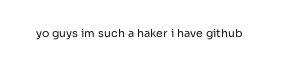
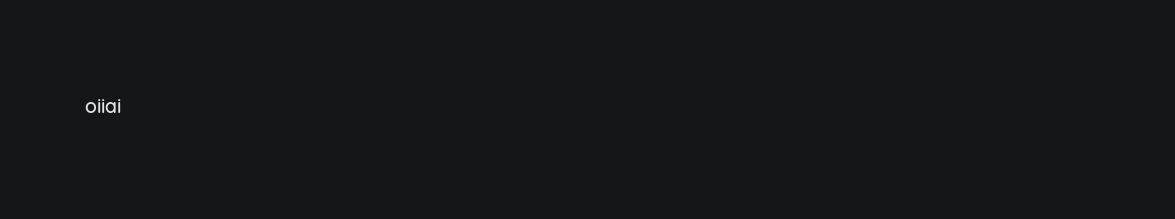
[36,28,243,40] yo guys im such a haker i have github -> [85,99,121,113] oiiai

